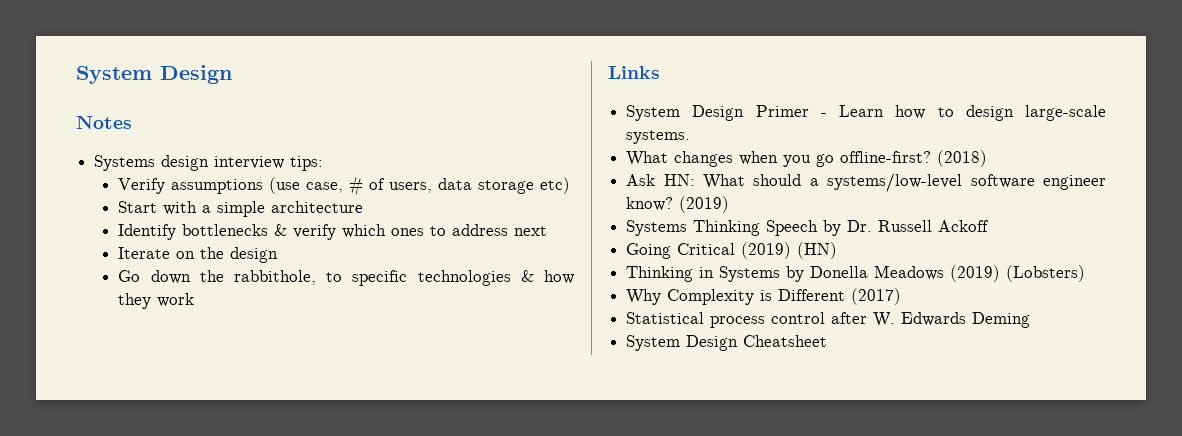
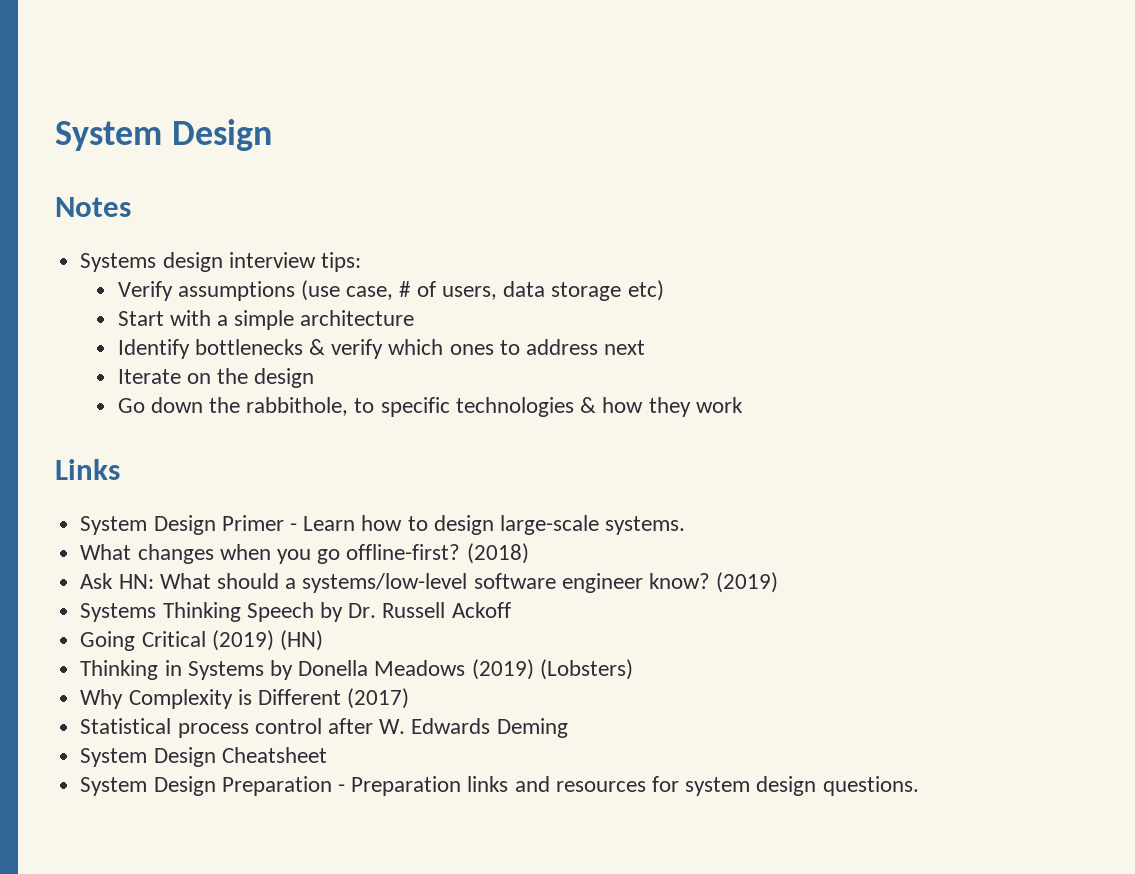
(828, 341) none -> [80,776,919,796] // System Design Preparation - Preparation links and resources for system design questions.

